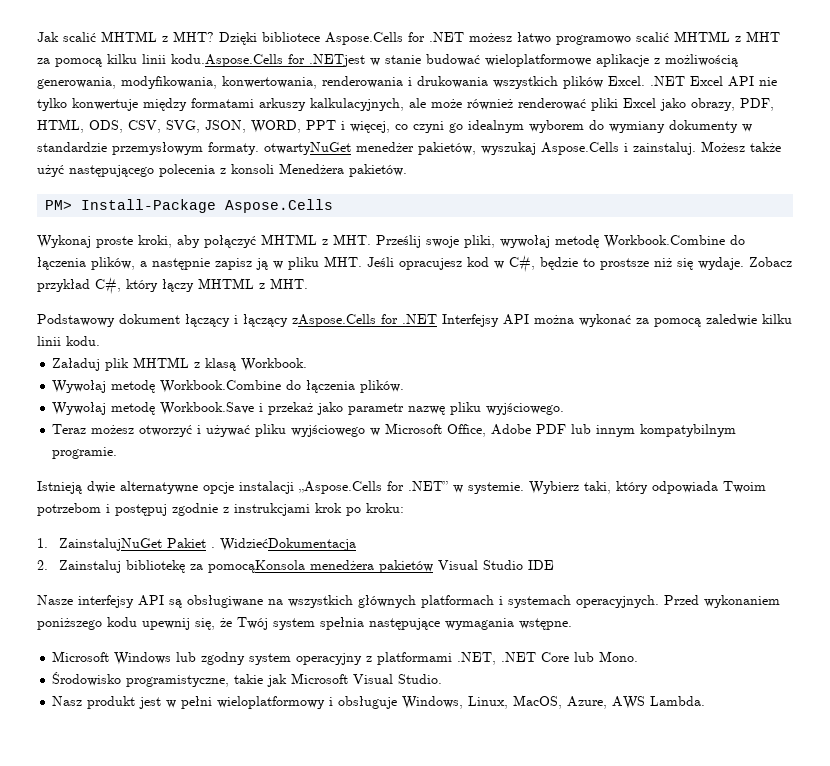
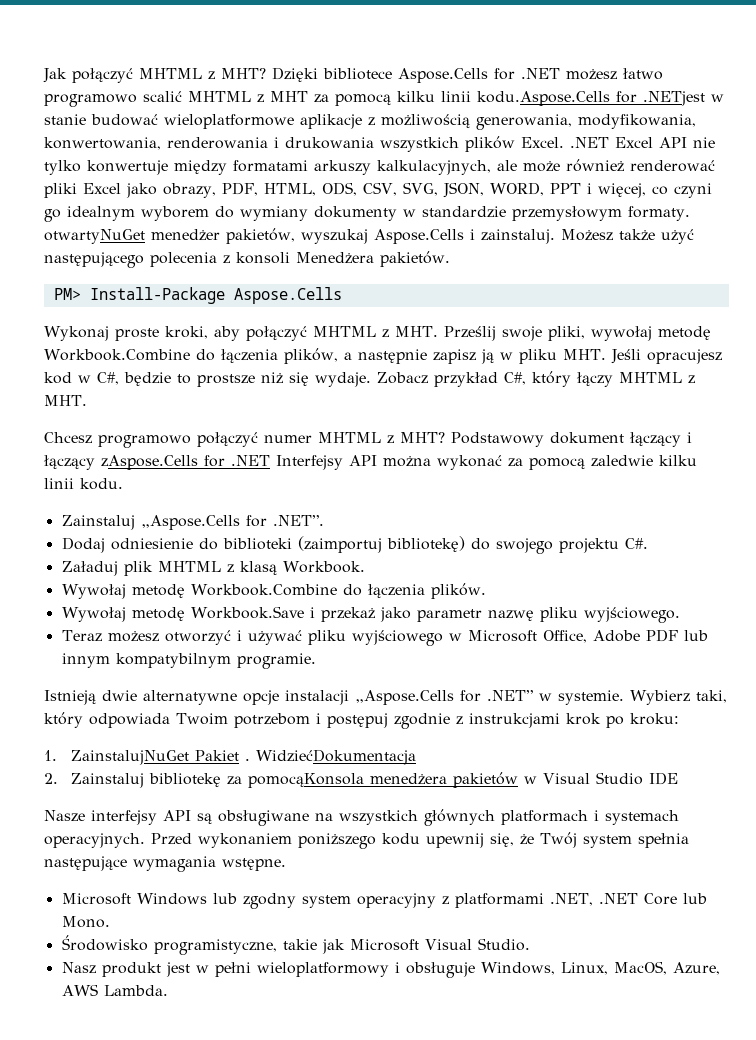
[63,32,96,42] scalić -> [72,68,133,83] połączyć
(308, 283) none -> [44,432,445,448] Chcesz programowo połączyć numer MHTML z MHT?
(100, 341) none -> [61,515,324,530] [61,536,648,554] // Zainstaluj „Aspose.Cells for .NET”. // Dodaj odniesienie do biblioteki (zaimportuj bibliotekę) do swojego projektu C#.
(434, 566) none -> [524,776,538,784] w

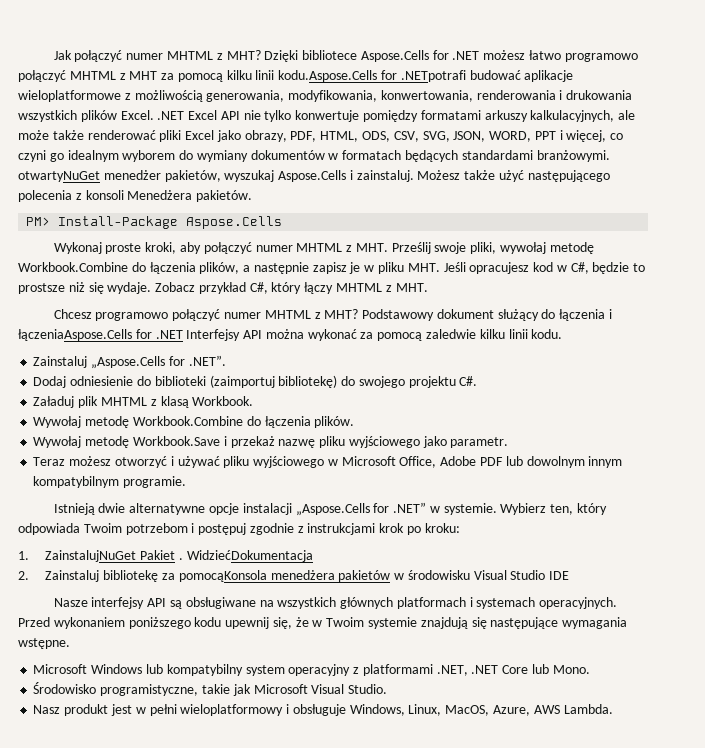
(133, 75) none -> [126,53,164,60] numer
[143,91,182,102] scalić -> [18,70,66,82] połączyć
[643,91,724,106] [44,114,362,129] .NETjest w stanie budować wieloplatformowe aplikacje -> [400,70,574,82] [18,90,121,102] .NETpotrafi budować aplikacje wieloplatformowe
[174,160,227,175] między -> [363,110,419,122] pomiędzy
[566,159,624,172] również -> [52,130,84,140] także
[314,206,690,221] dokumenty w standardzie przemysłowym formaty. -> [250,150,610,162] dokumentów w formatach będących standardami branżowymi.
(307, 333) none -> [255,245,293,252] numer
[480,349,494,364] ją -> [349,262,361,274] je
[629,432,692,447] [43,455,198,470] łączący i łączący zAspose.Cells -> [497,309,612,321] [18,329,132,341] służący do łączenia i łączeniaAspose.Cells
[379,607,680,623] jako parametr nazwę pliku wyjściowego. -> [278,436,509,448] nazwę pliku wyjściowego jako parametr.
(708, 635) none -> [526,456,585,468] dowolnym
[696,690,727,703] taki, -> [550,504,574,515] ten,
(538, 780) none -> [407,570,470,580] środowisku
[540,832,689,848] Twój system spełnia -> [312,617,487,629] w Twoim systemie znajdują się
[242,893,296,909] zgodny -> [166,664,243,676] kompatybilny

